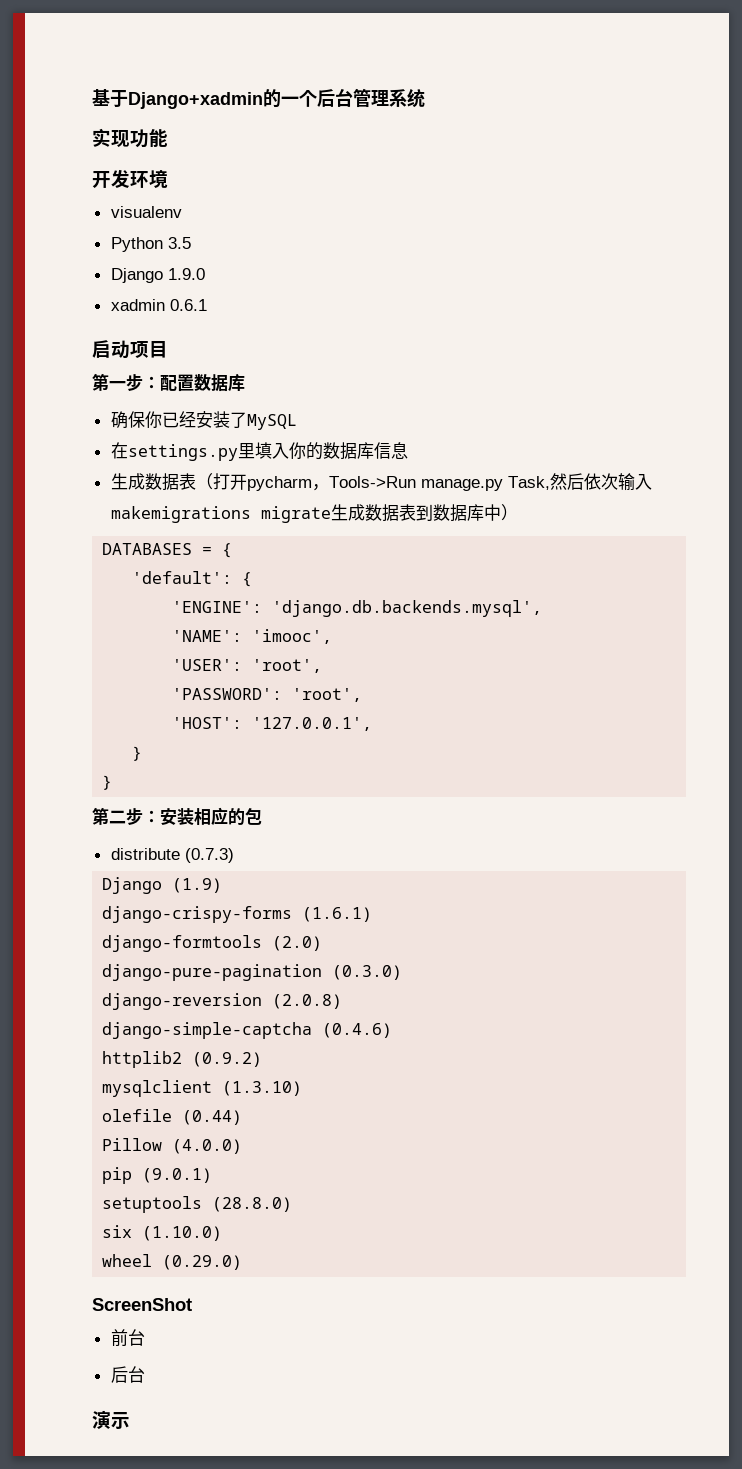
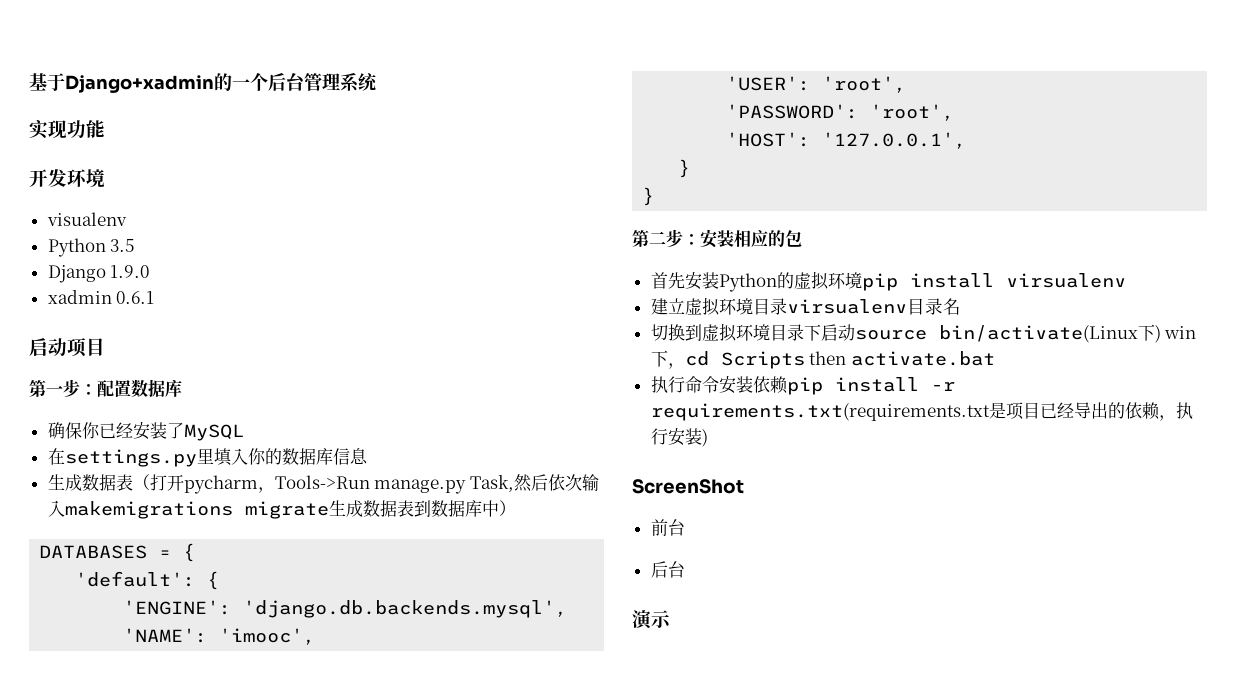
[110,848,234,863] [102,877,223,894] [102,906,373,923] [102,935,323,952] [102,964,403,981] [102,993,343,1010] [102,1022,393,1039] [102,1051,263,1068] [102,1080,303,1097] [102,1109,243,1125] [102,1138,243,1154] [102,1167,213,1184] [102,1196,293,1213] [102,1225,223,1241] [102,1254,243,1270] distribute (0.7.3) // Django (1.9) // django-crispy-forms (1.6.1) // django-formtools (2.0) // django-pure-pagination (0.3.0) // django-reversion (2.0.8) // django-simple-captcha (0.4.6) // httplib2 (0.9.2) // mysqlclient (1.3.10) // olefile (0.44) // Pillow (4.0.0) // pip (9.0.1) // setuptools (28.8.0) // six (1.10.0) // wheel (0.29.0) -> [650,271,1126,292] [650,297,961,316] [650,323,1197,343] [650,350,995,369] [650,376,955,395] [650,402,1193,421] [650,428,708,447] 首先安装Python的虚拟环境pip install virsualenv // 建立虚拟环境目录virsualenv目录名 // 切换到虚拟环境目录下启动source bin/activate(Linux下) win下，cd Scripts then activate.bat // 执行命令安装依赖pip install -r requirements.txt(requirements.txt是项目已经导出的依赖，执行安装)

